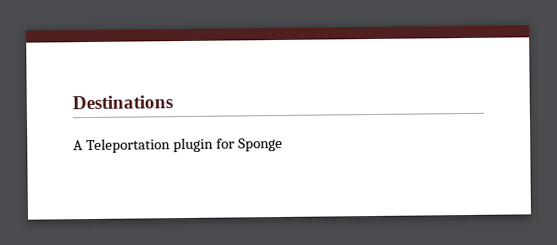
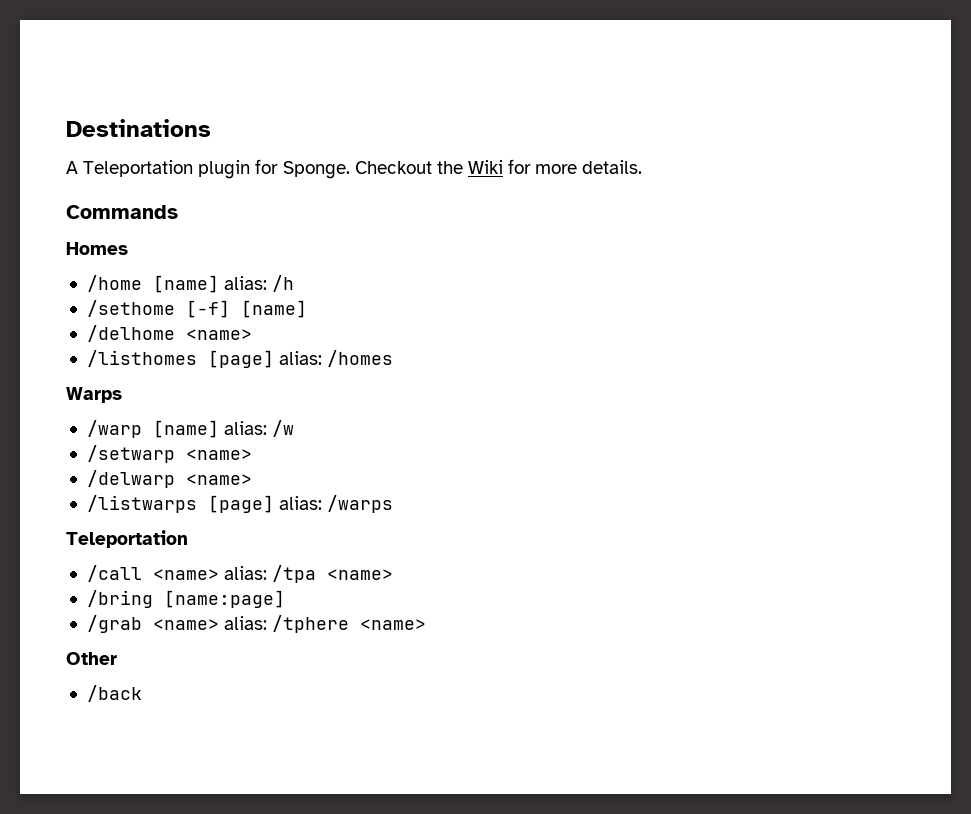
[237,137,283,152] Sponge -> [282,159,643,179] [66,205,178,219] [66,242,128,255] [86,275,295,293] [86,300,307,318] [86,325,252,342] [86,350,394,368] [66,387,122,403] [86,420,295,438] [86,445,252,463] [86,470,252,488] [86,495,394,513] [66,530,188,548] [86,565,394,583] [86,590,285,608] [86,615,427,633] [66,652,117,665] [86,685,142,702] Sponge. Checkout the Wiki for more details. // Commands // Homes // /home [name] alias: /h // /sethome [-f] [name] // /delhome <name> // /listhomes [page] alias: /homes // Warps // /warp [name] alias: /w // /setwarp <name> // /delwarp <name> // /listwarps [page] alias: /warps // Teleportation // /call <name> alias: /tpa <name> // /bring [name:page] // /grab <name> alias: /tphere <name> // Other // /back

